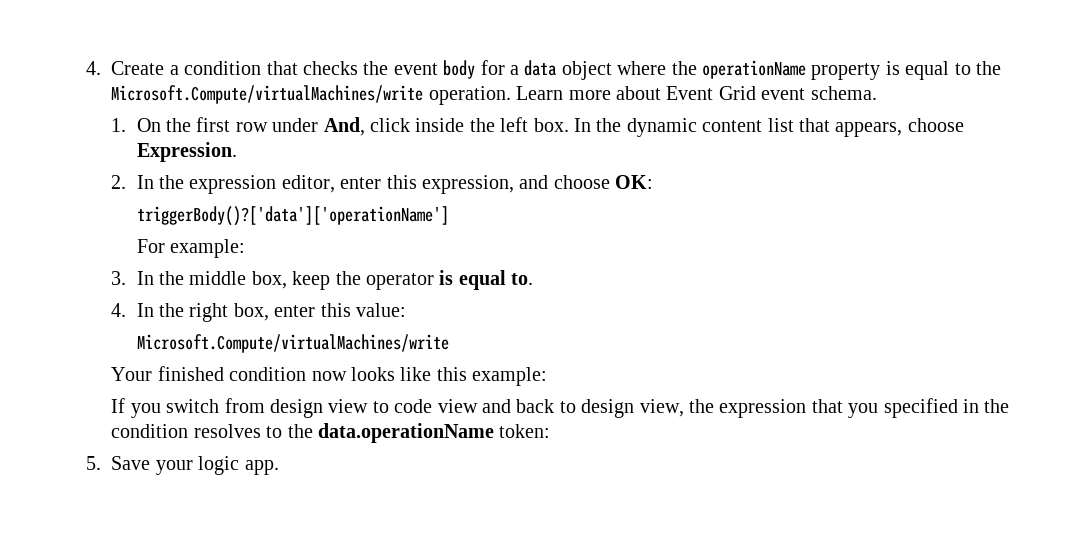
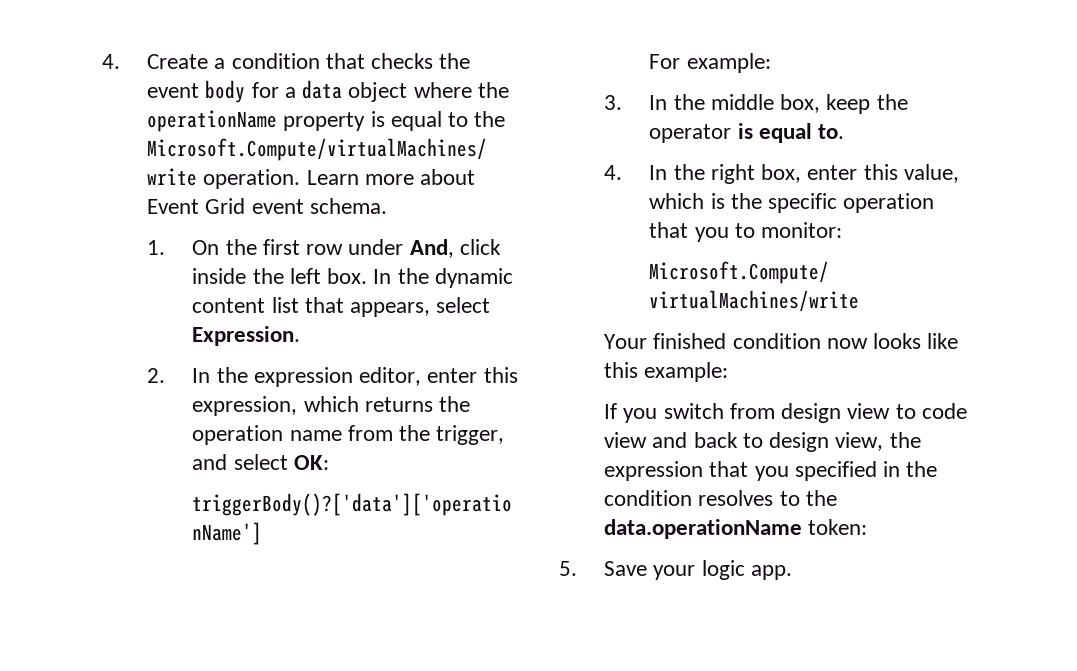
[907,118,964,132] choose -> [436,297,491,313] select
[519,175,610,189] and choose -> [303,396,471,412] [192,425,505,445] [192,454,288,470] which returns the operation name from the trigger, and select
[356,303,407,317] value: -> [903,164,959,183] [649,193,935,213] [649,222,843,242] value, which is the specific operation that you to monitor:

